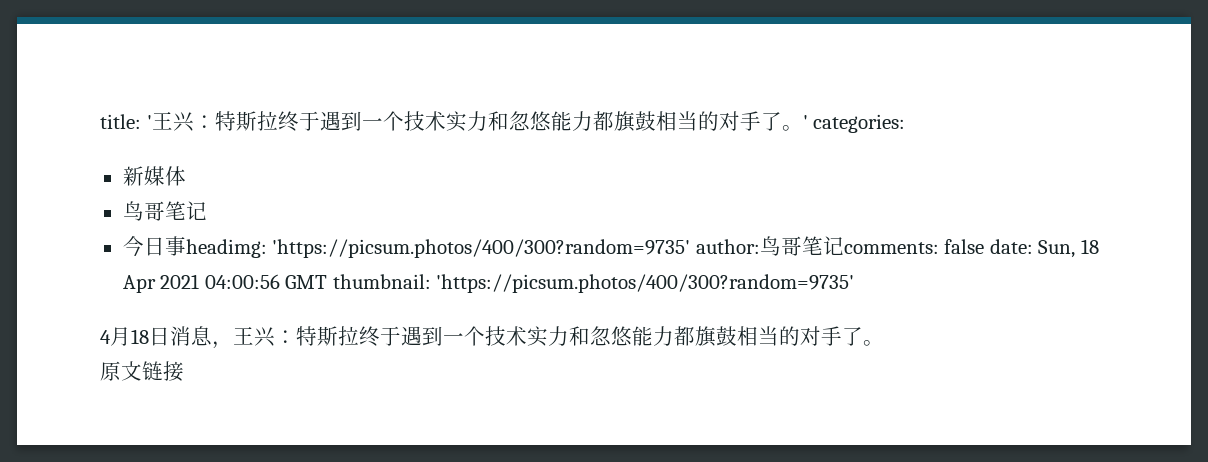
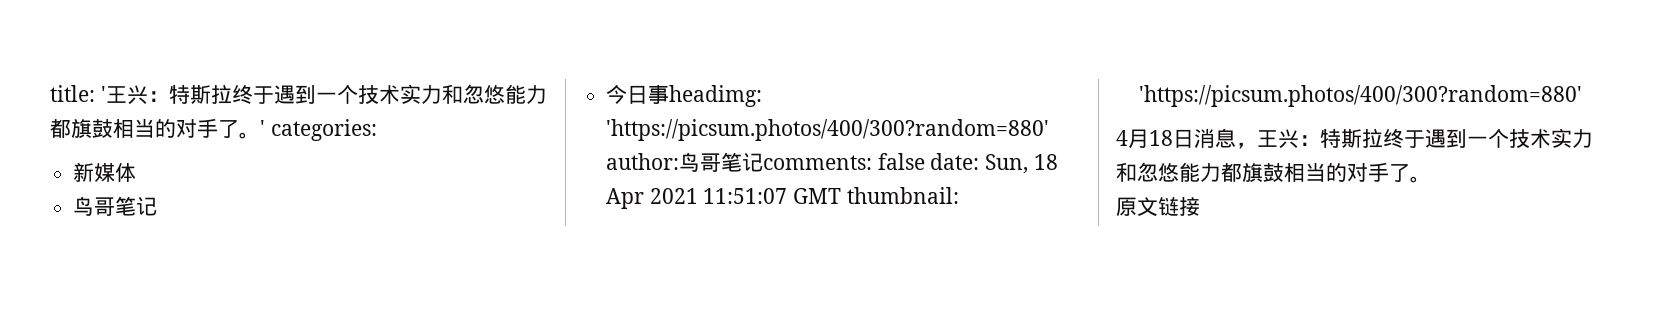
[272,239,691,258] 'https://picsum.photos/400/300?random=9735' -> [606,119,1050,141] 'https://picsum.photos/400/300?random=880'
[204,274,280,289] 04:00:56 -> [703,188,788,204] 11:51:07
[436,274,855,293] 'https://picsum.photos/400/300?random=9735' -> [1139,85,1583,107] 'https://picsum.photos/400/300?random=880'

